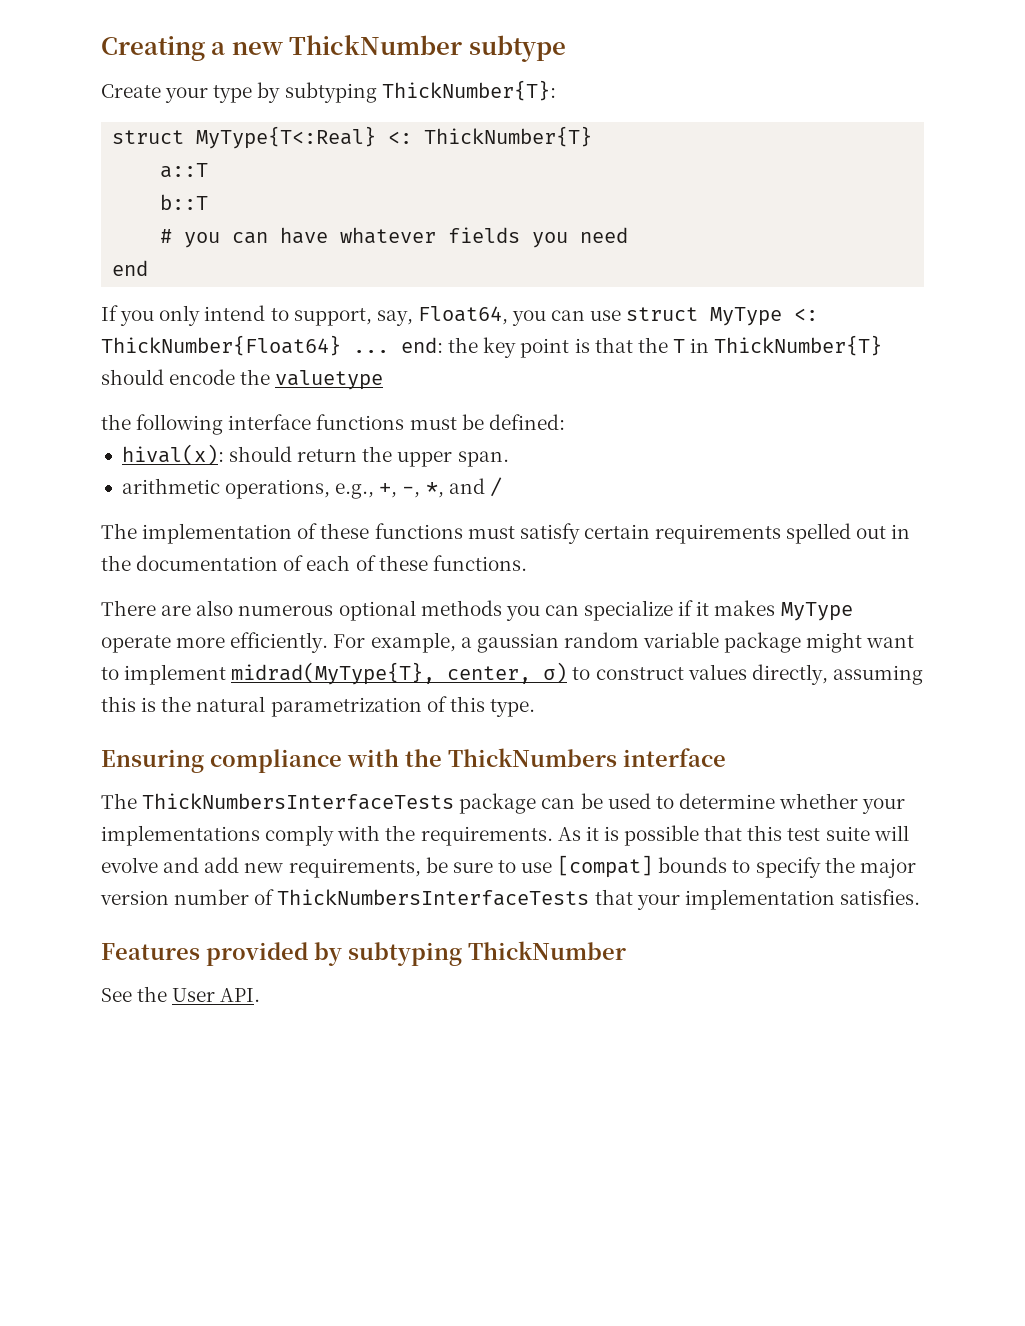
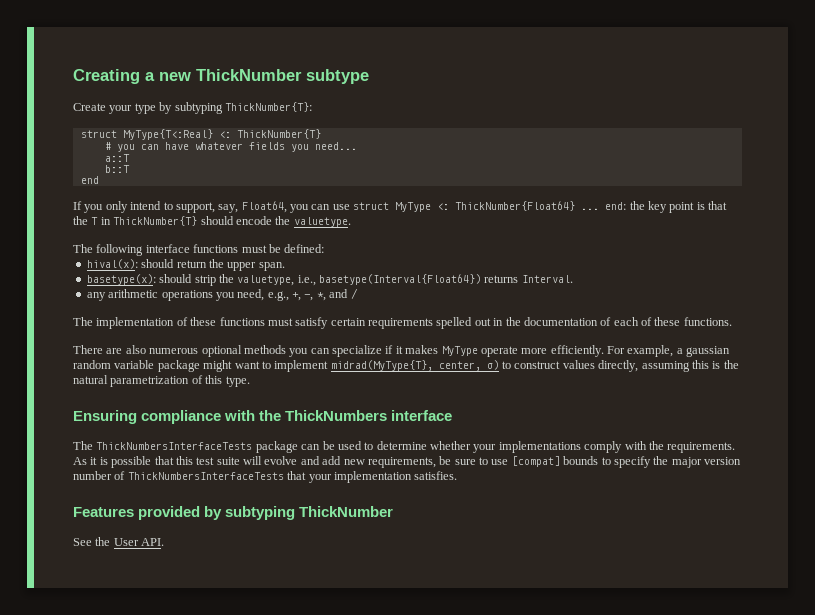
[160,163,209,178] [160,194,209,210] // a::T // b::T -> (321, 134) none
[580,227,629,243] need -> [314,142,357,150] [104,154,130,162] [104,165,130,173] need... // a::T // b::T
[275,370,384,390] [101,414,131,430] valuetype // the -> [293,217,351,227] [73,244,93,253] valuetype. // The
[121,478,331,499] arithmetic operations, -> [86,274,573,286] [86,289,265,301] basetype(x): should strip the valuetype, i.e., basetype(Interval{Float64}) returns Interval. // any arithmetic operations you need,

